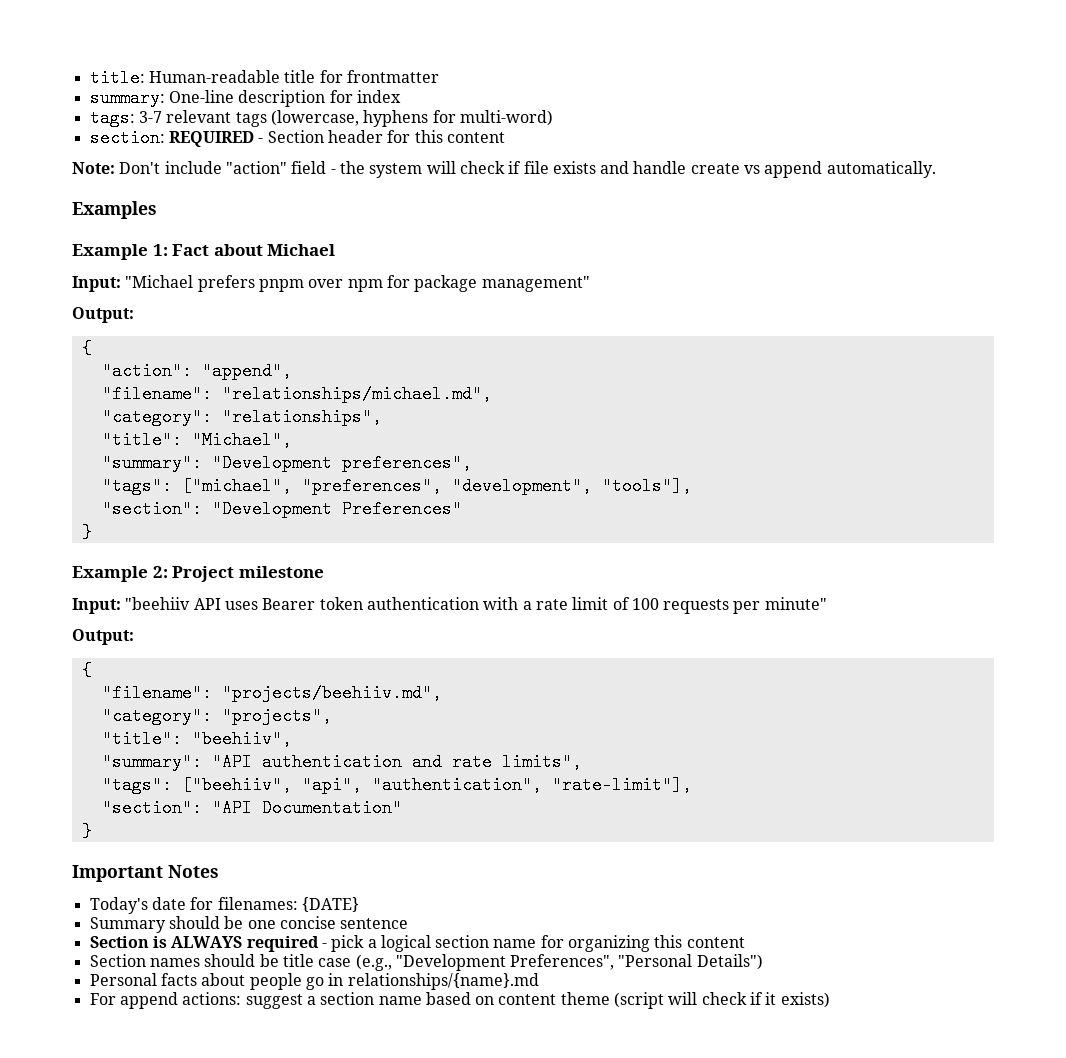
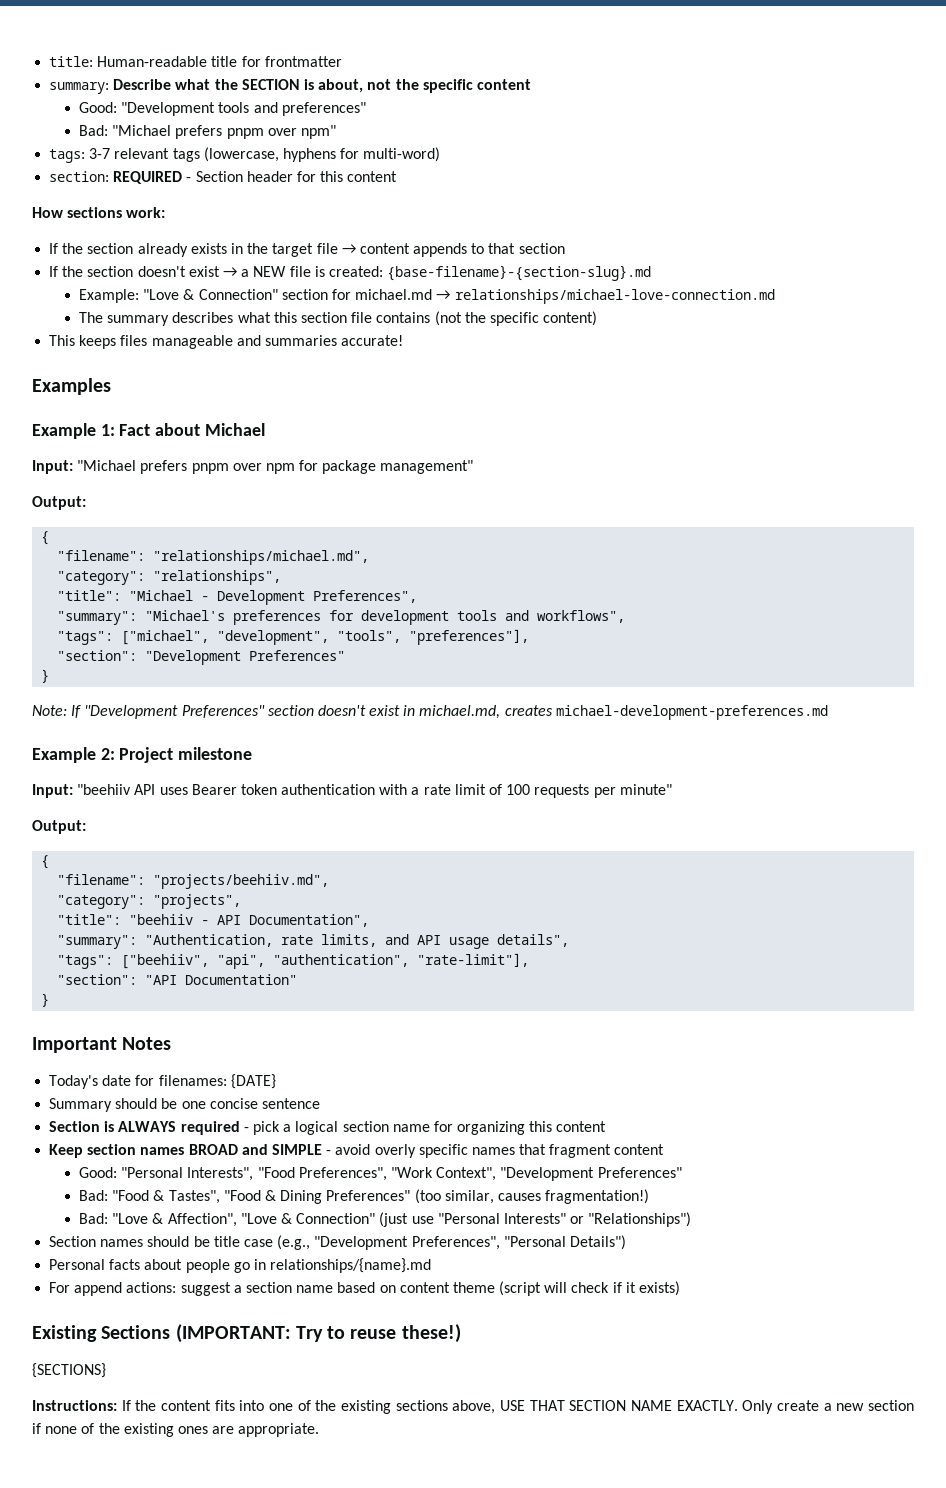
[168,90,401,107] One-line description for index -> [113,79,531,93] [79,102,366,116] [79,125,336,139] Describe what the SECTION is about, not the specific content // Good: "Development tools and preferences" // Bad: "Michael prefers pnpm over npm"
[72,161,936,178] Note: Don't include "action" field - the system will check if file exists and handle create vs append automatically. -> [32,207,166,218] [49,243,565,257] [49,265,652,281] [79,289,775,304] [79,311,598,326] [49,335,404,349] How sections work: // If the section already exists in the target file → content appends to that section // If the section doesn't exist → a NEW file is created: {base-filename}-{section-slug}.md // Example: "Love & Connection" section for michael.md → relationships/michael-love-connection.md // The summary describes what this section file contains (not the specific content) // This keeps files manageable and summaries accurate!
[101,362,292,380] // "action": "append", -> (50, 538) none
[191,431,292,449] [101,454,472,472] "Michael", // "summary": "Development preferences", -> [129,590,418,605] [57,610,626,625] "Michael - Development Preferences", // "summary": "Michael's preferences for development tools and workflows",
[301,477,692,495] "preferences", "development", "tools"], -> [217,629,530,645] "development", "tools", "preferences"],
(92, 532) none -> [32,705,828,720] // Note: If "Development Preferences" section doesn't exist in michael.md, creates michael-development-preferences.md
[191,730,292,748] [101,753,582,771] "beehiiv", // "summary": "API authentication and rate limits", -> [129,914,370,927] [57,934,570,949] "beehiiv - API Documentation", // "summary": "Authentication, rate limits, and API usage details",
(745, 942) none -> [49,1144,665,1158] [79,1167,682,1181] [79,1189,650,1204] [79,1212,692,1227] // Keep section names BROAD and SIMPLE - avoid overly specific names that fragment content // Good: "Personal Interests", "Food Preferences", "Work Context", "Development Preferences" // Bad: "Food & Tastes", "Food & Dining Preferences" (too similar, causes fragmentation!) // Bad: "Love & Affection", "Love & Connection" (just use "Personal Interests" or "Relationships")
(830, 1000) none -> [32,1324,461,1343] [32,1363,106,1378] [32,1400,914,1414] [32,1423,320,1437] // Existing Sections (IMPORTANT: Try to reuse these!) // {SECTIONS} // Instructions: If the content fits into one of the existing sections above, USE THAT SECTION NAME EXACTLY. Only create a new section if none of the existing ones are appropriate.

